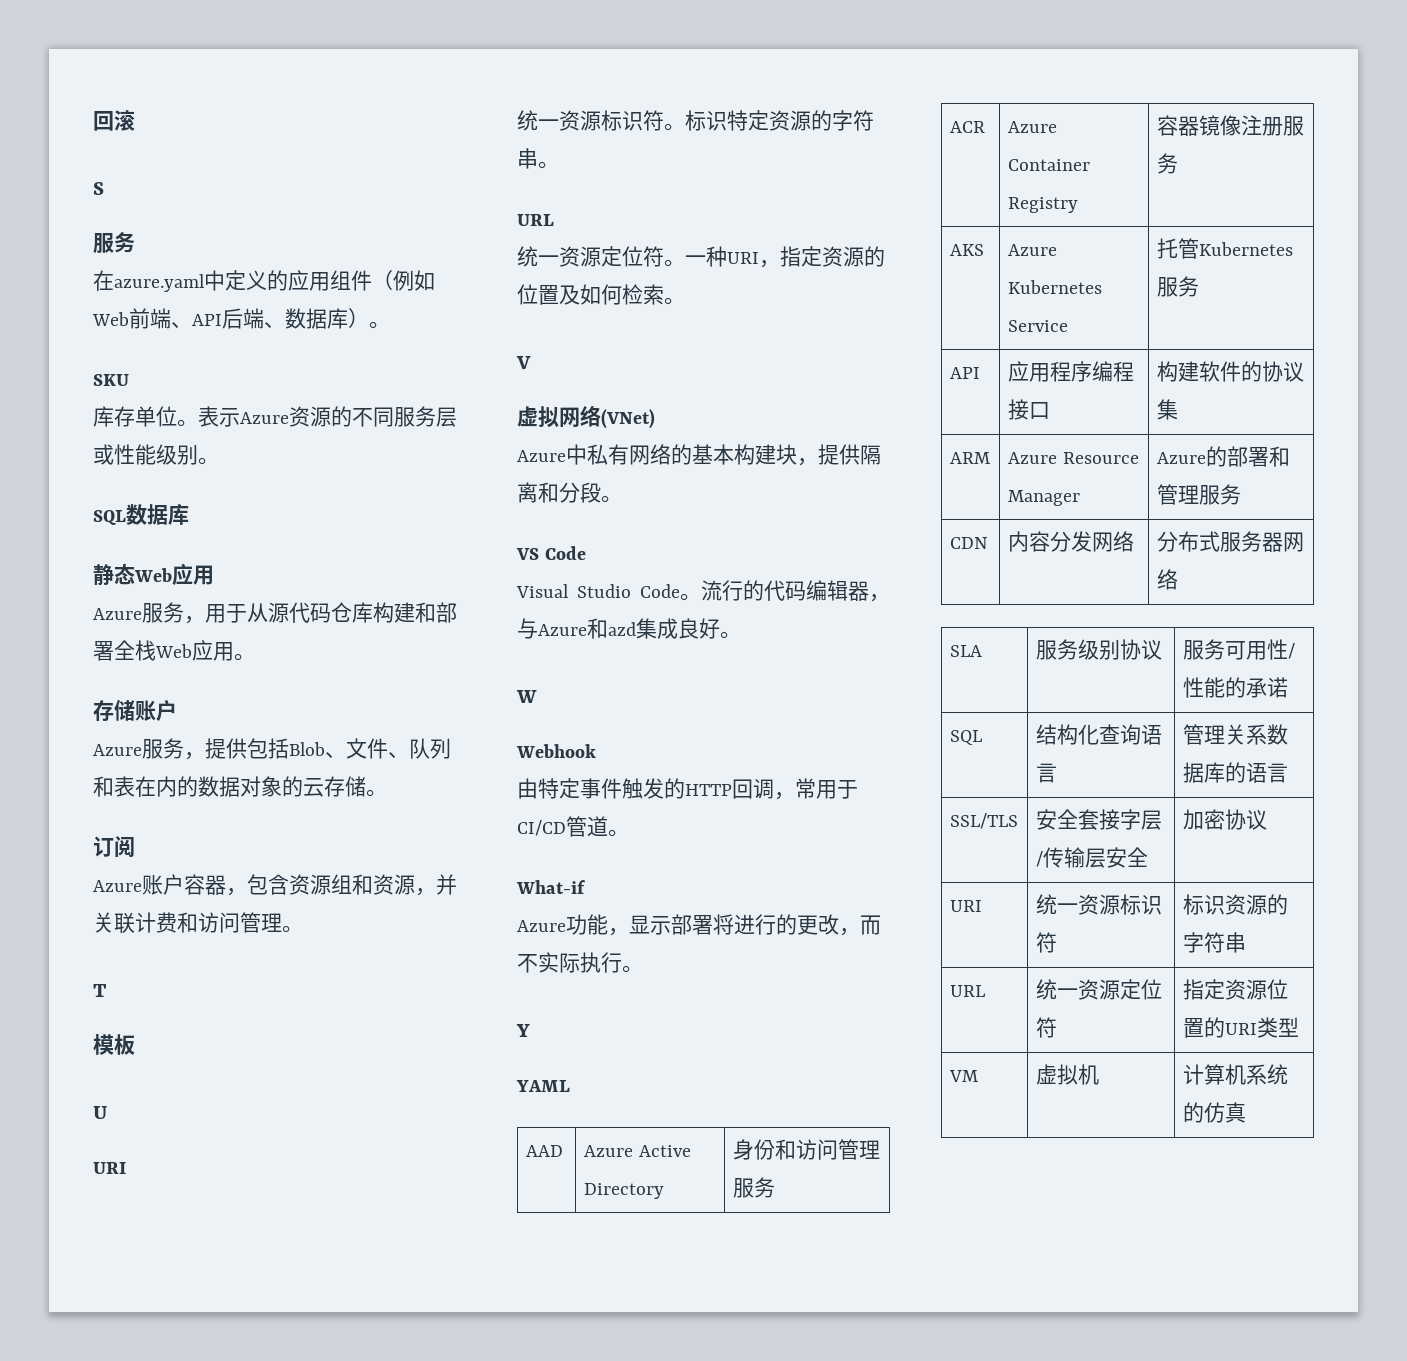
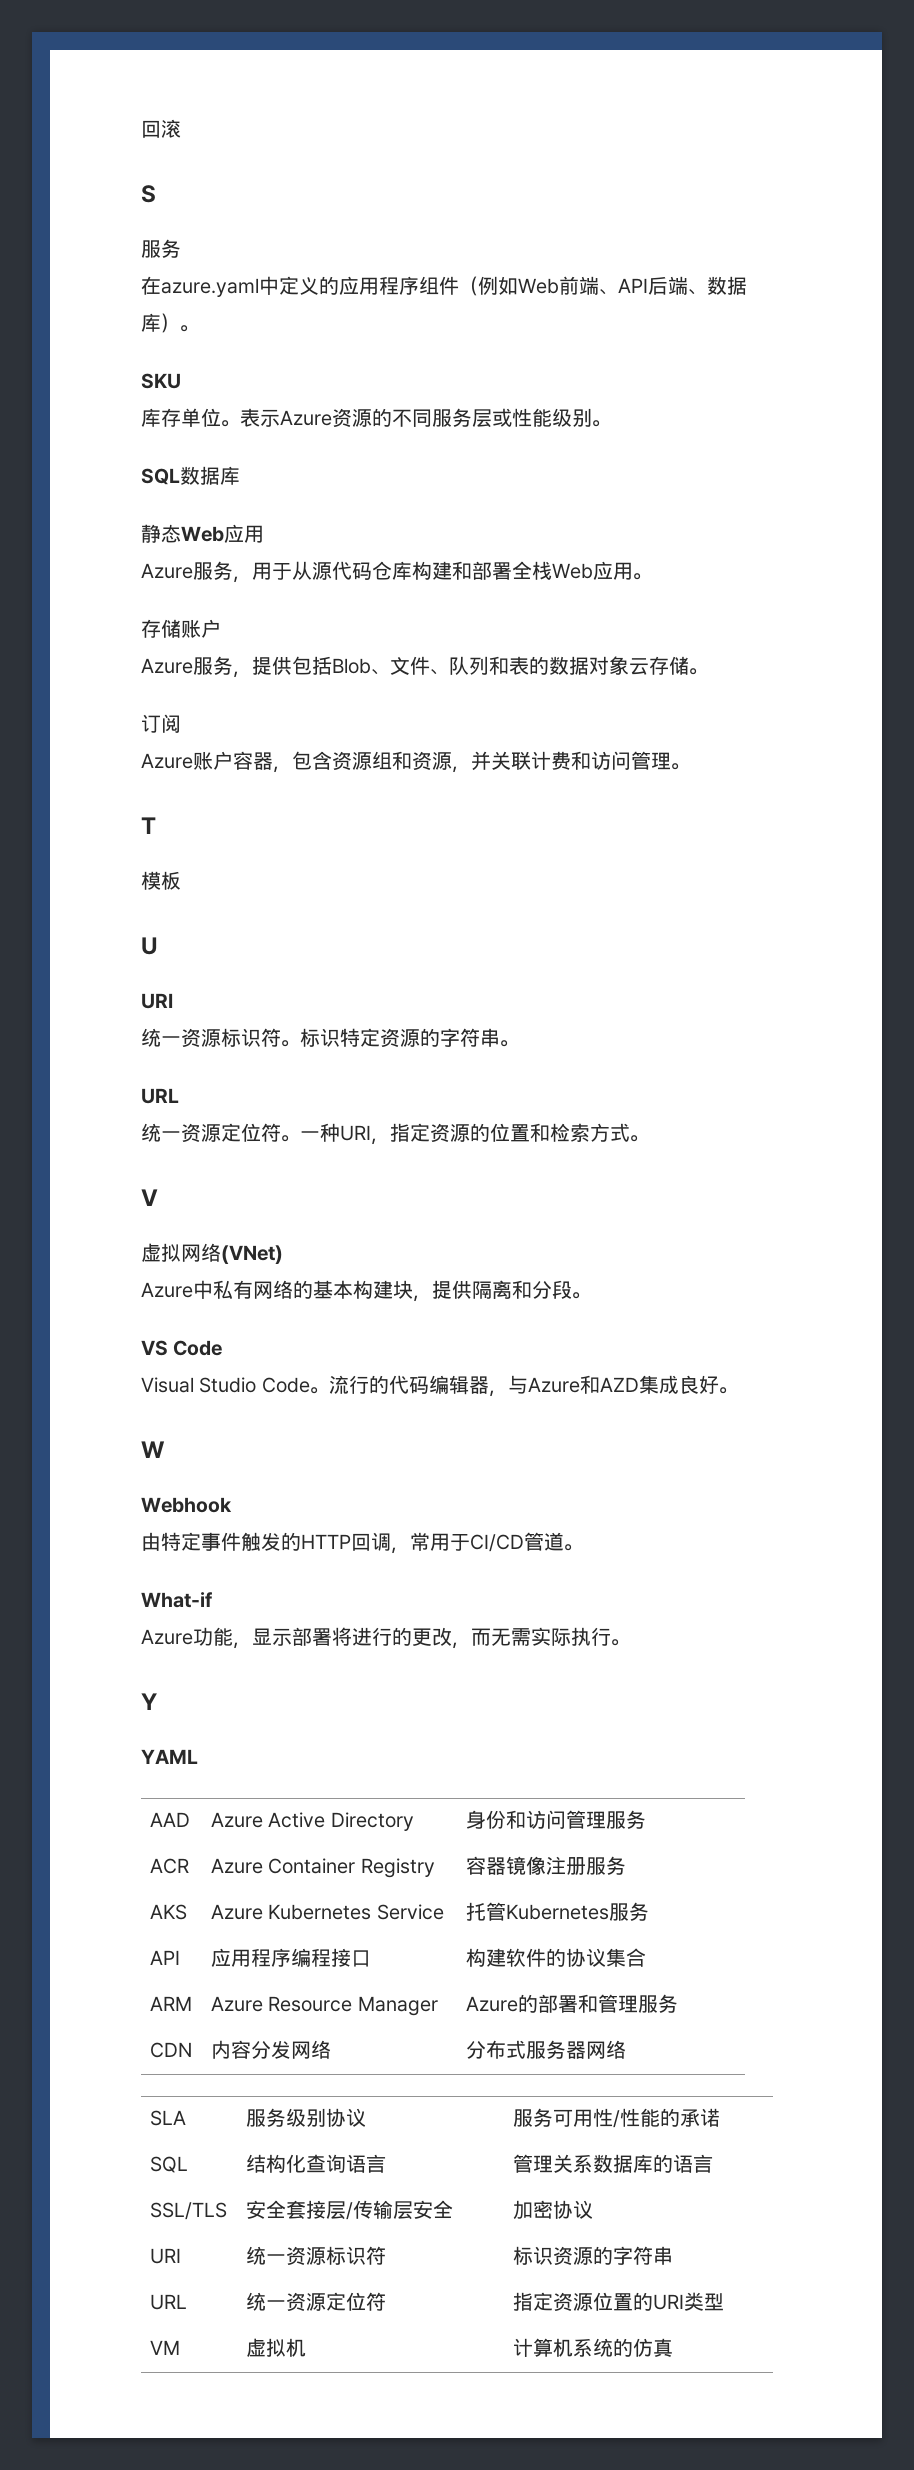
(330, 281) none -> [379,276,419,295] 程序
[135,776,177,797] 在内 -> (529, 665) none
[282,776,303,797] 的 -> (629, 665) none
[559,284,664,305] 及如何检索 -> [530,1123,630,1142] 和检索方式
[608,622,636,636] azd -> [599,1377,639,1392] AZD
[517,954,538,973] 不 -> [491,1628,531,1646] 无需
(1178, 409) none -> [626,1948,647,1967] 合
[1119,809,1141,830] 字 -> (327, 2209) none

